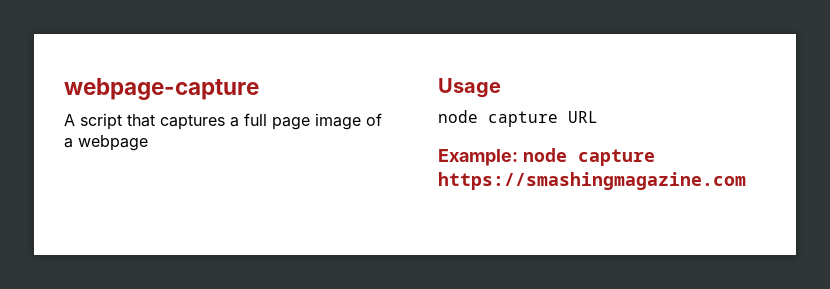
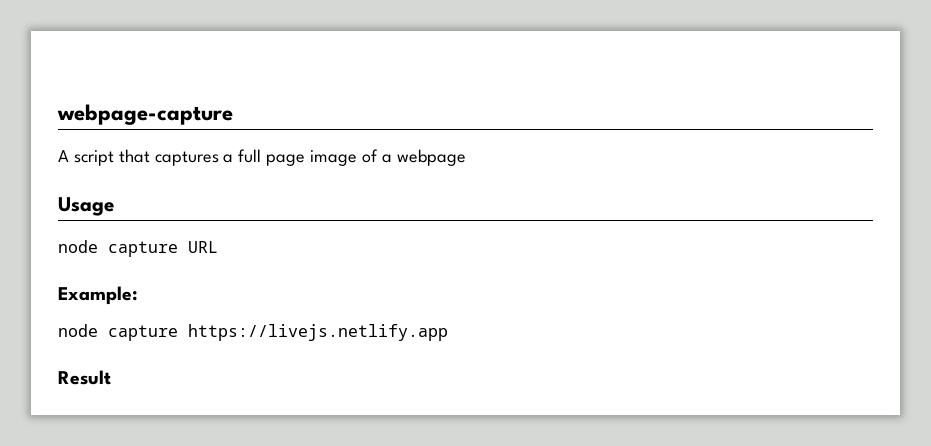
[522,148,655,166] [438,172,746,190] node capture https://smashingmagazine.com -> [58,324,448,341] [58,370,111,385] // node capture https://livejs.netlify.app // Result

